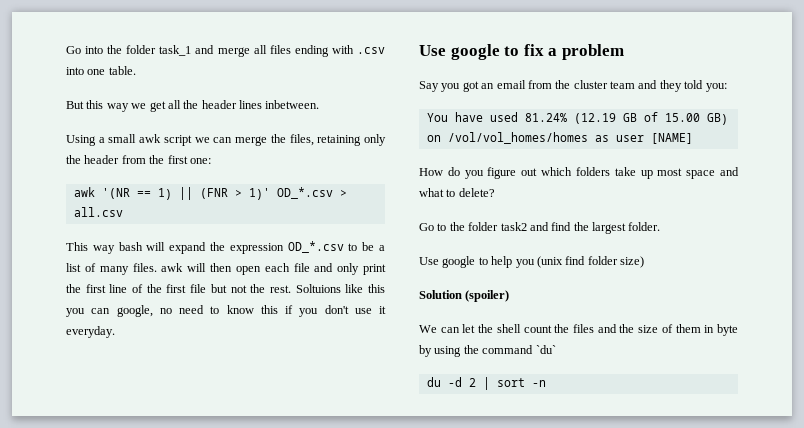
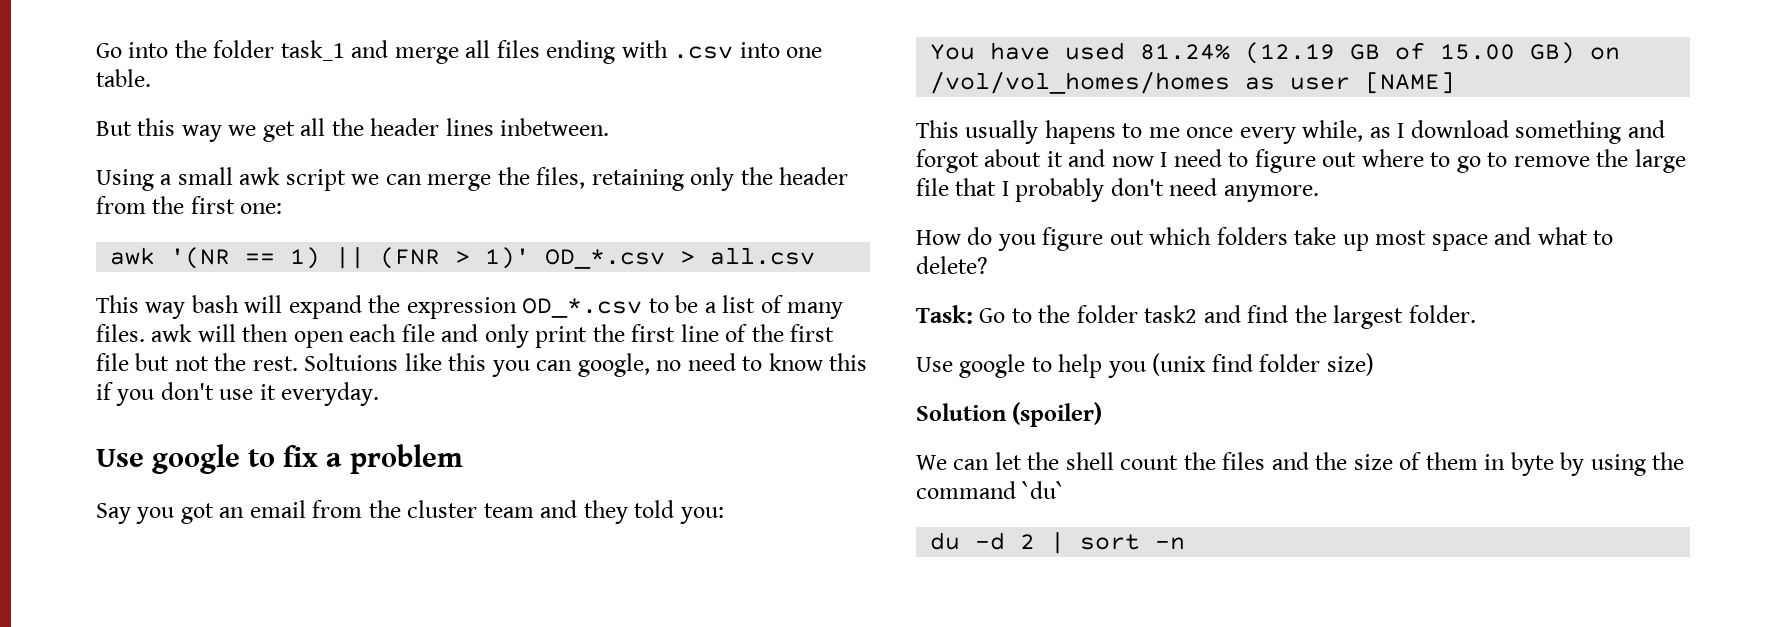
(693, 138) none -> [916,120,1665,144] [916,149,1686,173] [916,178,1319,202] // This usually hapens to me once every while, as I download something and forgot about it and now I need to figure out where to go to remove the large file that I probably don't need anymore.
(495, 192) none -> [916,305,973,324] Task:

